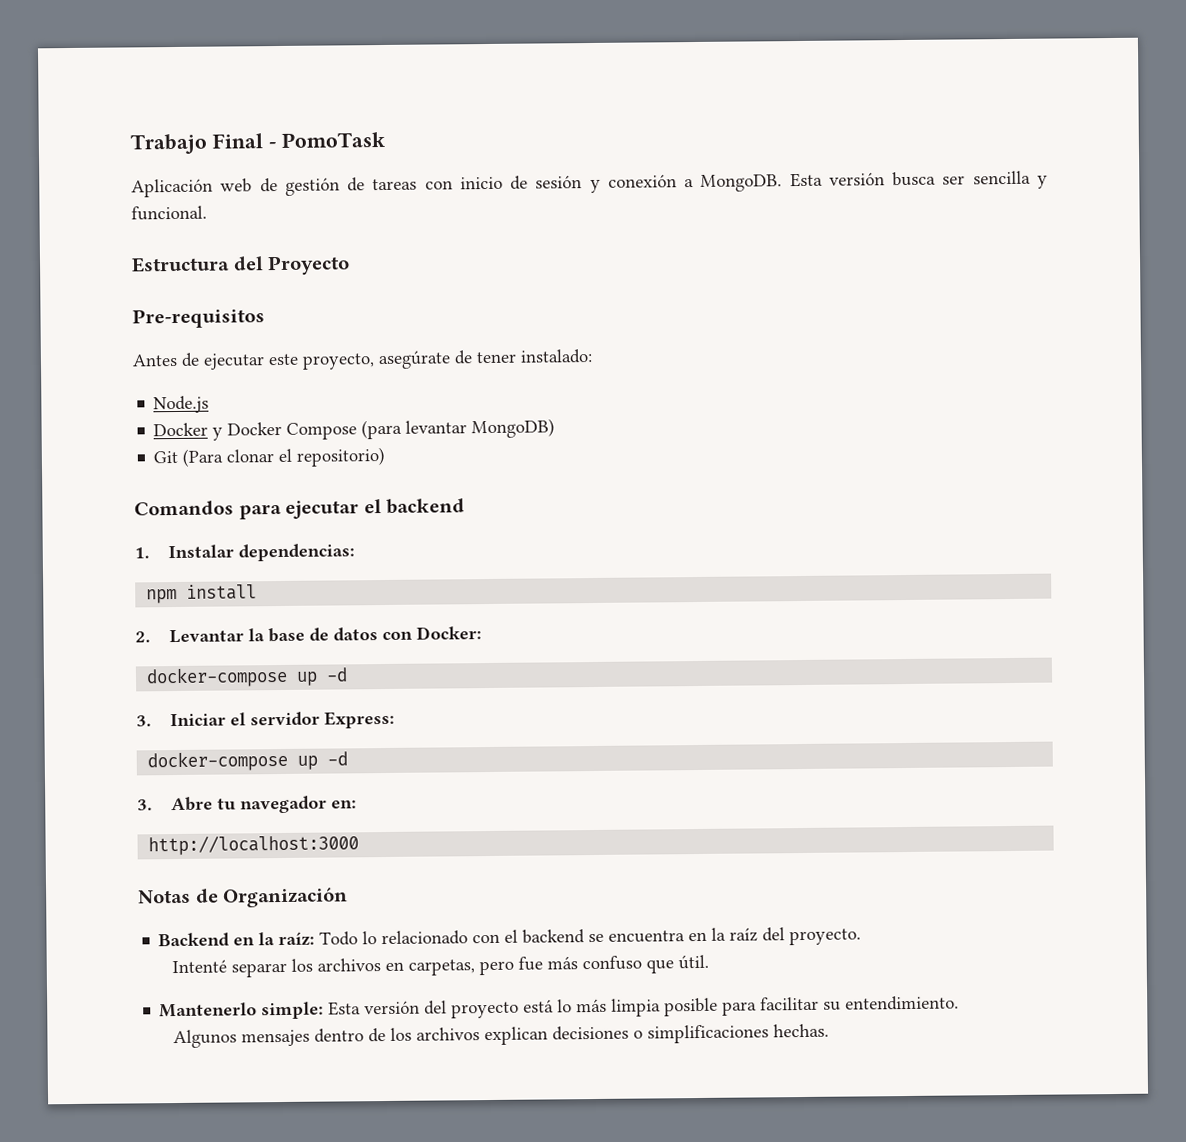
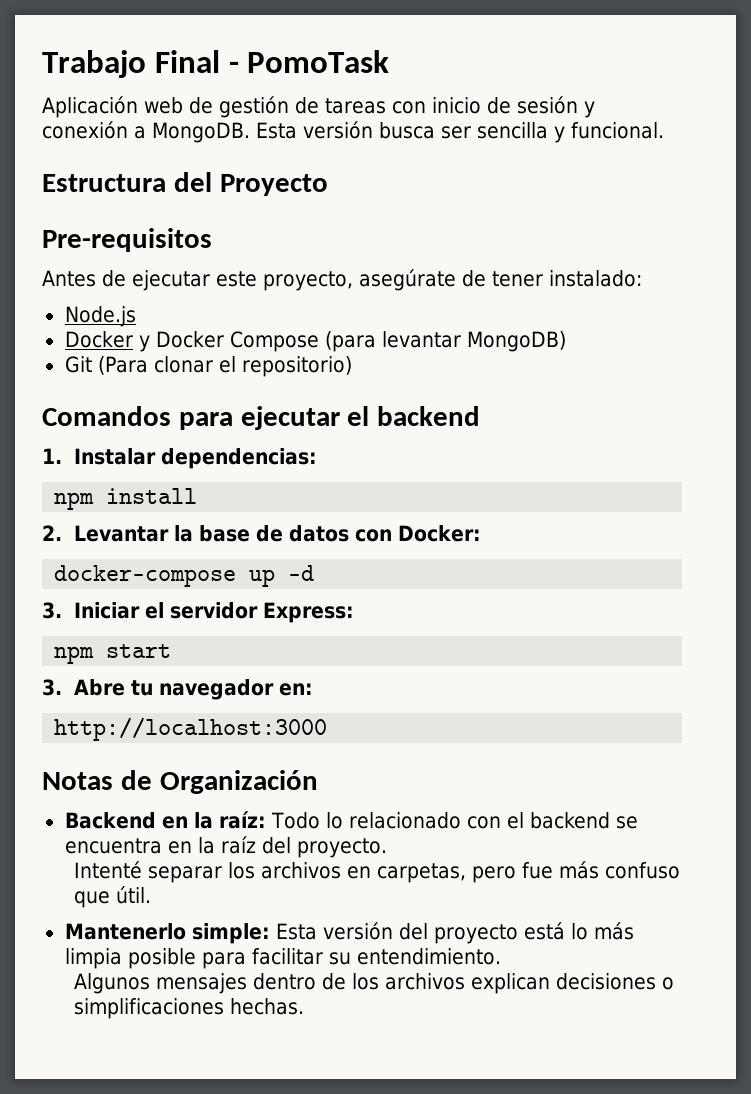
[147,750,349,772] docker-compose up -d -> [54,644,172,664] npm start

